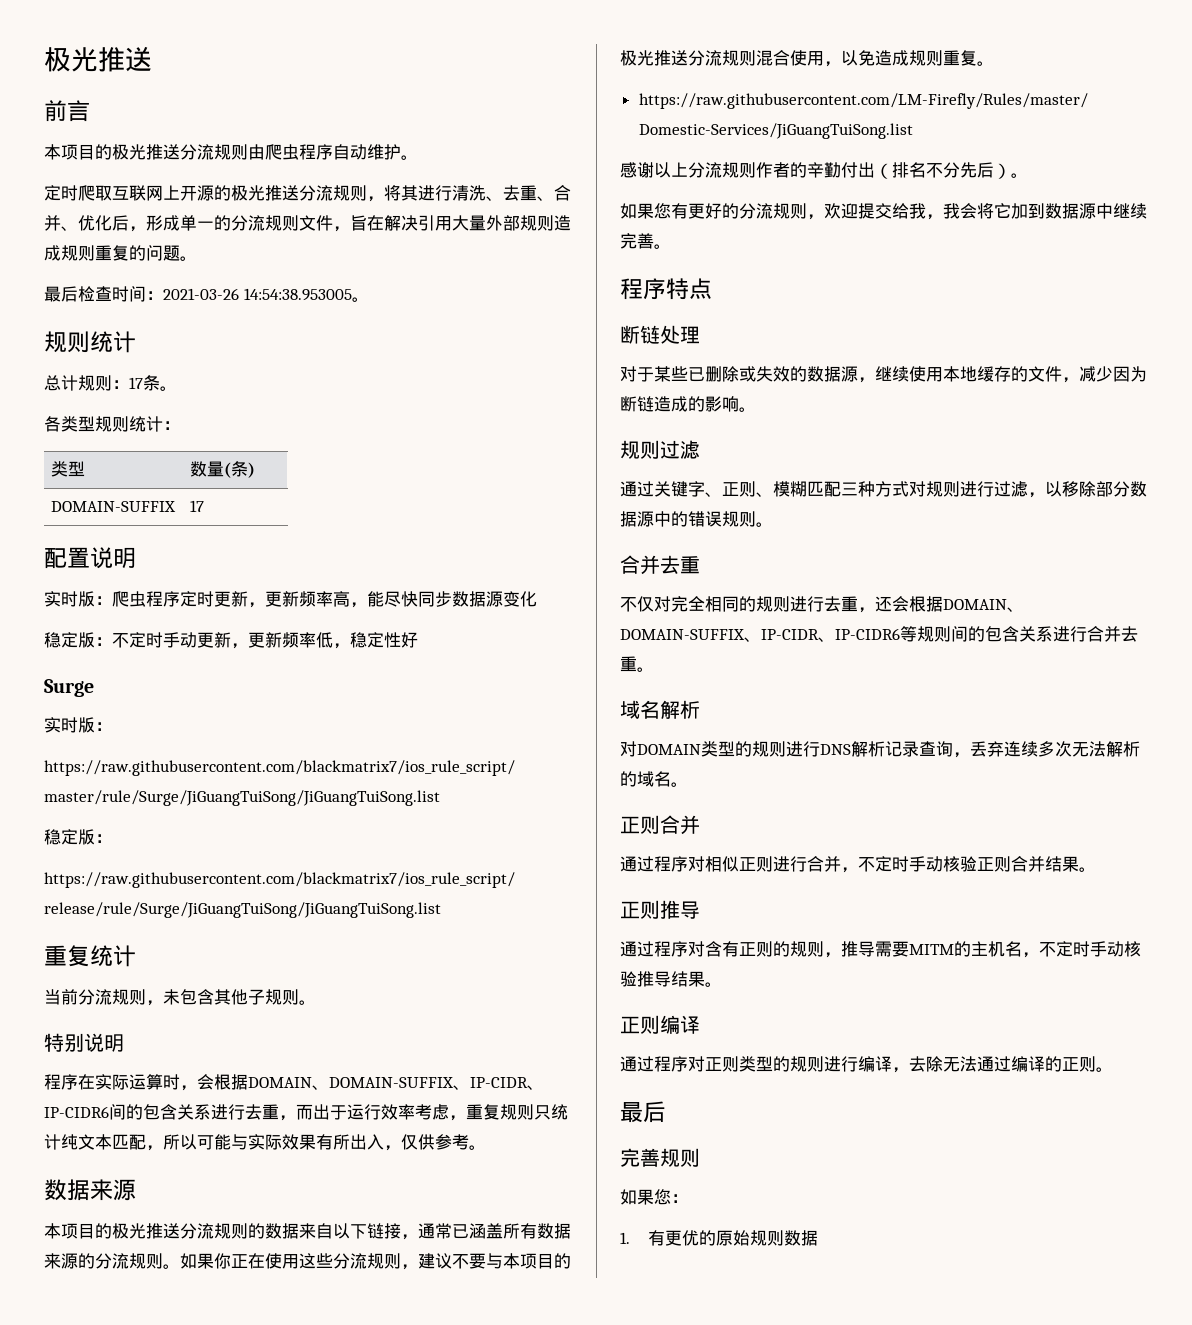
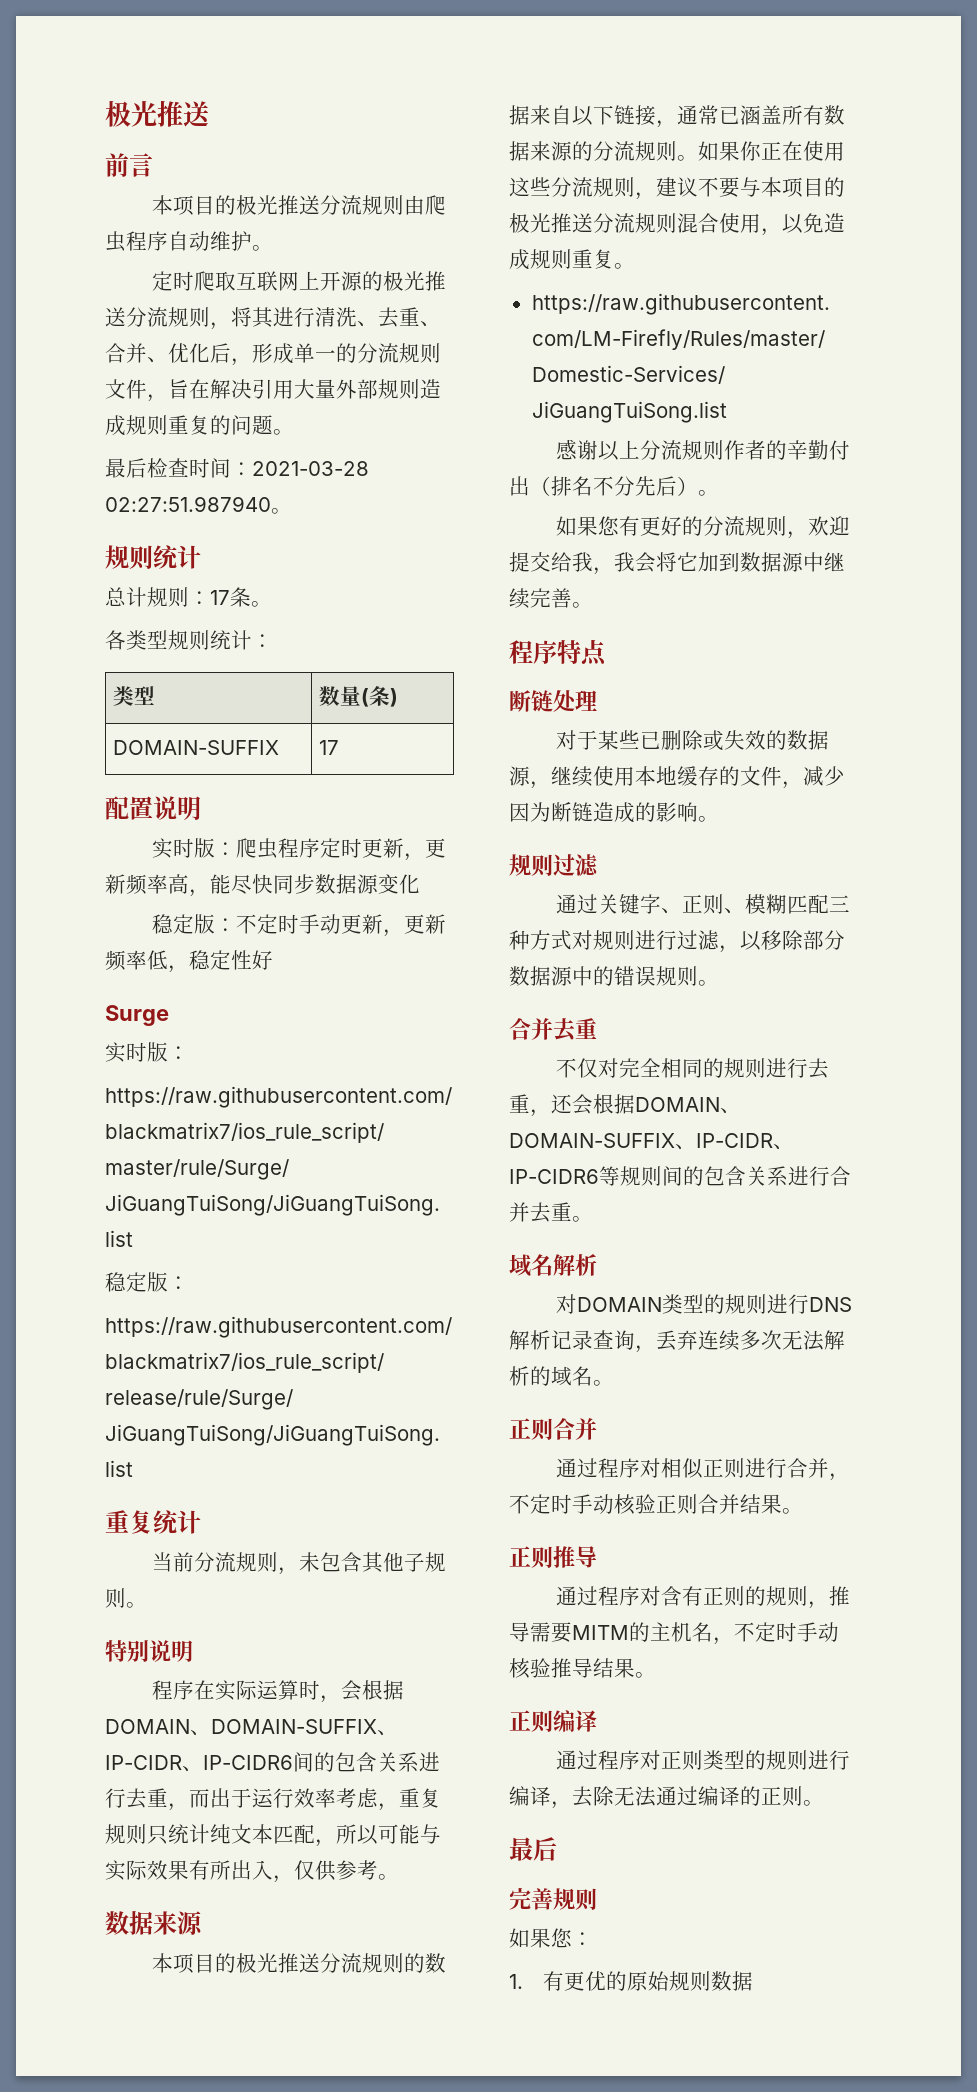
[163,288,352,301] 2021-03-26 14:54:38.953005 -> [252,461,369,476] [105,496,271,512] 2021-03-28 02:27:51.987940

